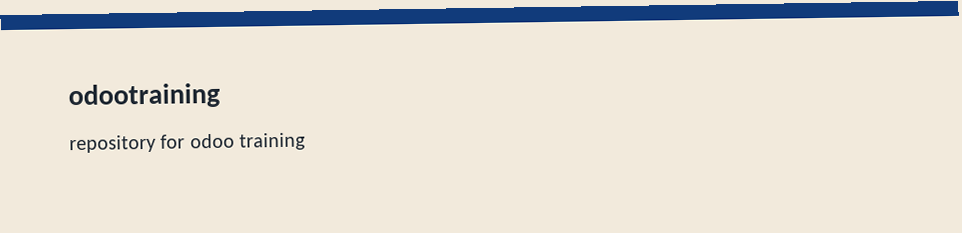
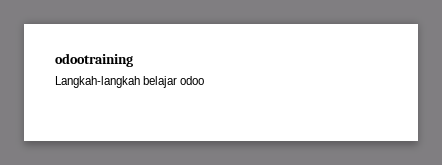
[69,132,307,154] repository for odoo training -> [55,76,205,88] Langkah-langkah belajar odoo

